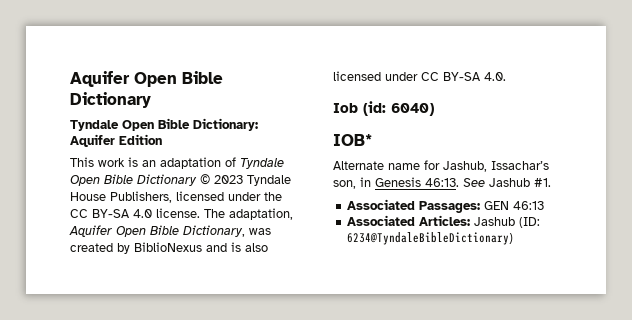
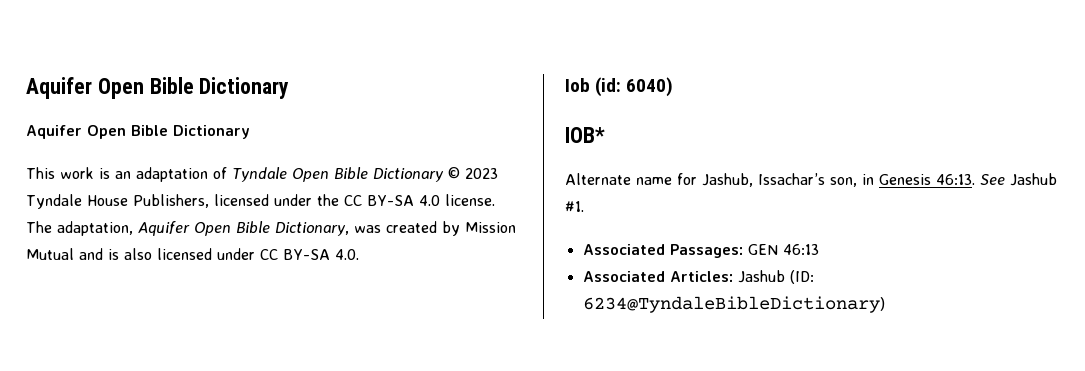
[70,71,223,87] [70,92,151,108] [70,118,258,131] [70,134,162,147] Aquifer Open Bible Dictionary // Tyndale Open Bible Dictionary: Aquifer Edition -> [26,77,290,99] [26,125,250,139] Aquifer Open Bible Dictionary // Aquifer Open Bible Dictionary
[134,242,202,252] BiblioNexus -> [465,222,516,233] [26,248,74,260] Mission Mutual

